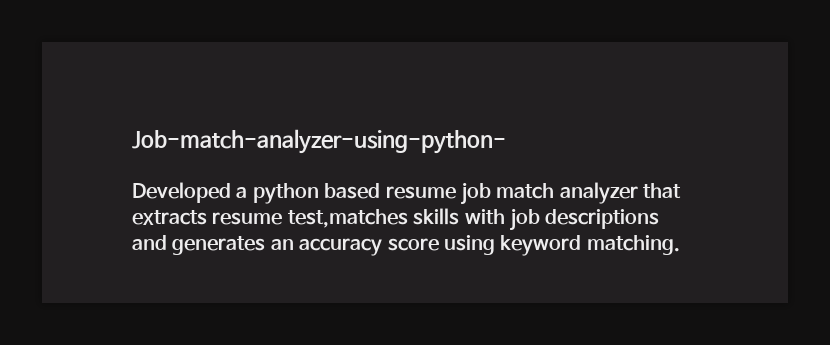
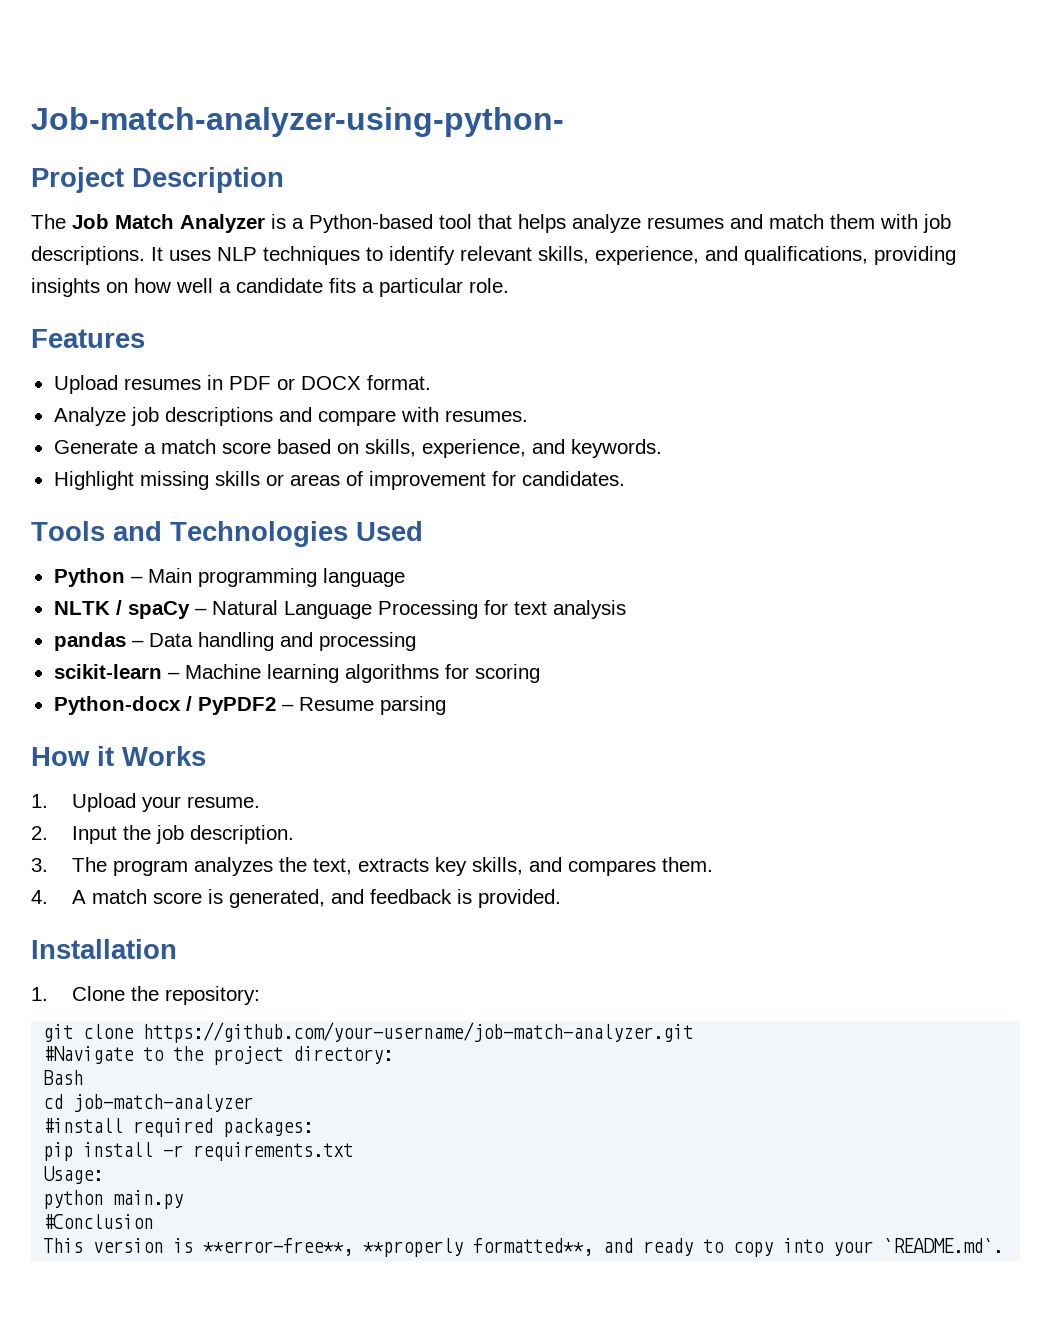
[132,182,682,205] [132,208,660,231] [132,235,680,256] Developed a python based resume job match analyzer that extracts resume test,matches skills with job descriptions and generates an accuracy score using keyword matching. -> [31,167,284,193] [31,214,951,233] [31,246,956,265] [31,278,509,297] [31,329,145,348] [53,375,431,394] [53,407,528,426] [53,439,662,458] [53,471,625,490] [31,521,423,547] [53,568,405,587] [53,600,626,619] [53,632,416,651] [53,664,540,683] [53,696,446,715] [31,746,206,766] [31,793,260,812] [31,825,294,844] [31,857,713,876] [31,889,561,908] [31,939,177,959] [31,986,260,1005] [43,1022,694,1043] [43,1046,394,1065] [43,1070,84,1085] [43,1094,254,1112] [43,1118,314,1137] [43,1142,354,1161] [43,1166,104,1184] [43,1190,184,1209] [43,1214,154,1229] [43,1238,1004,1257] Project Description // The Job Match Analyzer is a Python-based tool that helps analyze resumes and match them with job descriptions. It uses NLP techniques to identify relevant skills, experience, and qualifications, providing insights on how well a candidate fits a particular role. // Features // Upload resumes in PDF or DOCX format. // Analyze job descriptions and compare with resumes. // Generate a match score based on skills, experience, and keywords. // Highlight missing skills or areas of improvement for candidates. // Tools and Technologies Used // Python – Main programming language // NLTK / spaCy – Natural Language Processing for text analysis // pandas – Data handling and processing // scikit-learn – Machine learning algorithms for scoring // Python-docx / PyPDF2 – Resume parsing // How it Works // 1. Upload your resume. // 2. Input the job description. // 3. The program analyzes the text, extracts key skills, and compares them. // 4. A match score is generated, and feedback is provided. // Installation // 1. Clone the repository: // git clone https://github.com/your-username/job-match-analyzer.git // #Navigate to the project directory: // Bash // cd job-match-analyzer // #install required packages: // pip install -r requirements.txt // Usage: // python main.py // #Conclusion // This version is **error-free**, **properly formatted**, and ready to copy into your `README.md`.

